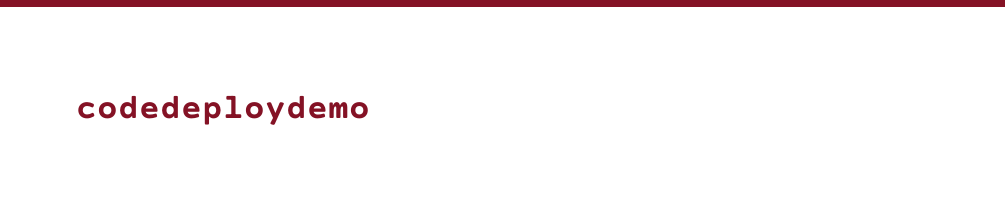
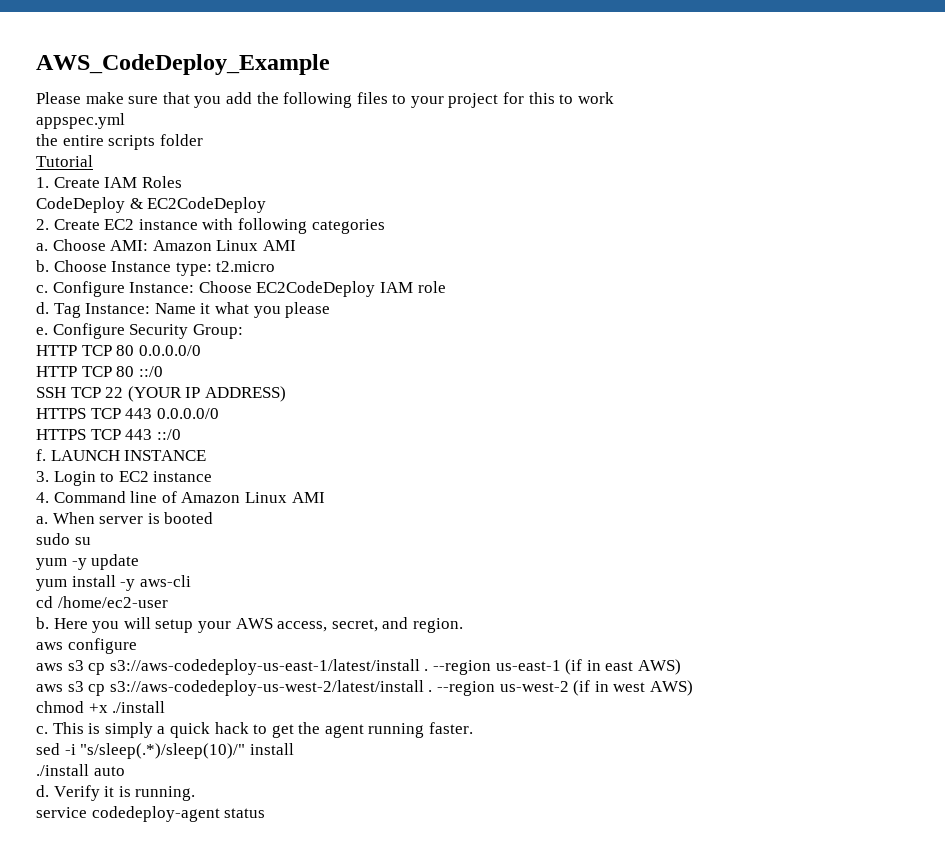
[76,95,370,125] codedeploydemo -> [36,54,330,75] [36,92,614,108] [36,113,125,129] [36,134,203,150] [36,155,93,167] [36,176,182,188] [36,197,267,213] [36,218,385,234] [36,239,296,251] [36,260,276,276] [36,281,446,297] [36,302,331,318] [36,323,243,339] [36,345,201,356] [36,366,163,377] [36,386,286,402] [36,408,219,419] [36,429,181,440] [36,449,207,461] [36,471,213,486] [36,491,325,503] [36,512,214,524] [36,533,91,545] [36,554,140,570] [36,575,191,591] [36,596,168,608] [36,617,463,633] [36,638,137,654] [36,659,681,675] [36,680,693,696] [36,701,166,713] [36,722,474,738] [36,743,294,759] [36,764,125,776] [36,785,196,801] [36,806,266,822] AWS_CodeDeploy_Example // Please make sure that you add the following files to your project for this to work // appspec.yml // the entire scripts folder // Tutorial // 1. Create IAM Roles // CodeDeploy & EC2CodeDeploy // 2. Create EC2 instance with following categories // a. Choose AMI: Amazon Linux AMI // b. Choose Instance type: t2.micro // c. Configure Instance: Choose EC2CodeDeploy IAM role // d. Tag Instance: Name it what you please // e. Configure Security Group: // HTTP TCP 80 0.0.0.0/0 // HTTP TCP 80 ::/0 // SSH TCP 22 (YOUR IP ADDRESS) // HTTPS TCP 443 0.0.0.0/0 // HTTPS TCP 443 ::/0 // f. LAUNCH INSTANCE // 3. Login to EC2 instance // 4. Command line of Amazon Linux AMI // a. When server is booted // sudo su // yum -y update // yum install -y aws-cli // cd /home/ec2-user // b. Here you will setup your AWS access, secret, and region. // aws configure // aws s3 cp s3://aws-codedeploy-us-east-1/latest/install . --region us-east-1 (if in east AWS) // aws s3 cp s3://aws-codedeploy-us-west-2/latest/install . --region us-west-2 (if in west AWS) // chmod +x ./install // c. This is simply a quick hack to get the agent running faster. // sed -i "s/sleep(.*)/sleep(10)/" install // ./install auto // d. Verify it is running. // service codedeploy-agent status

